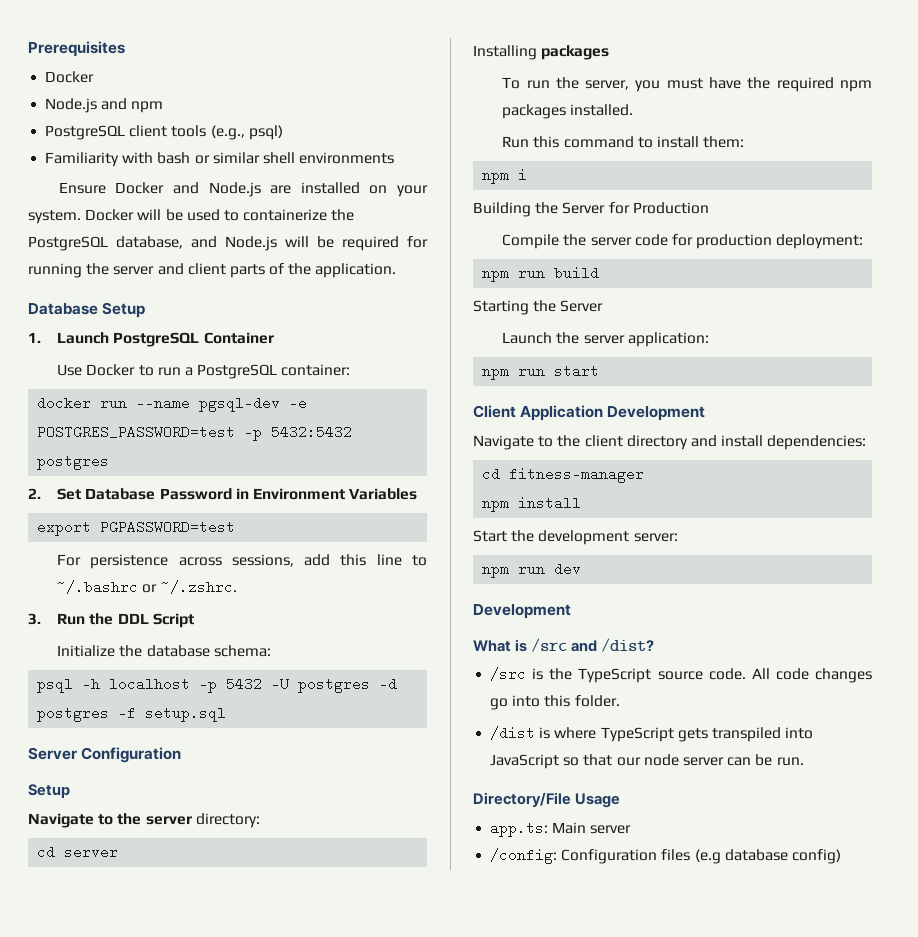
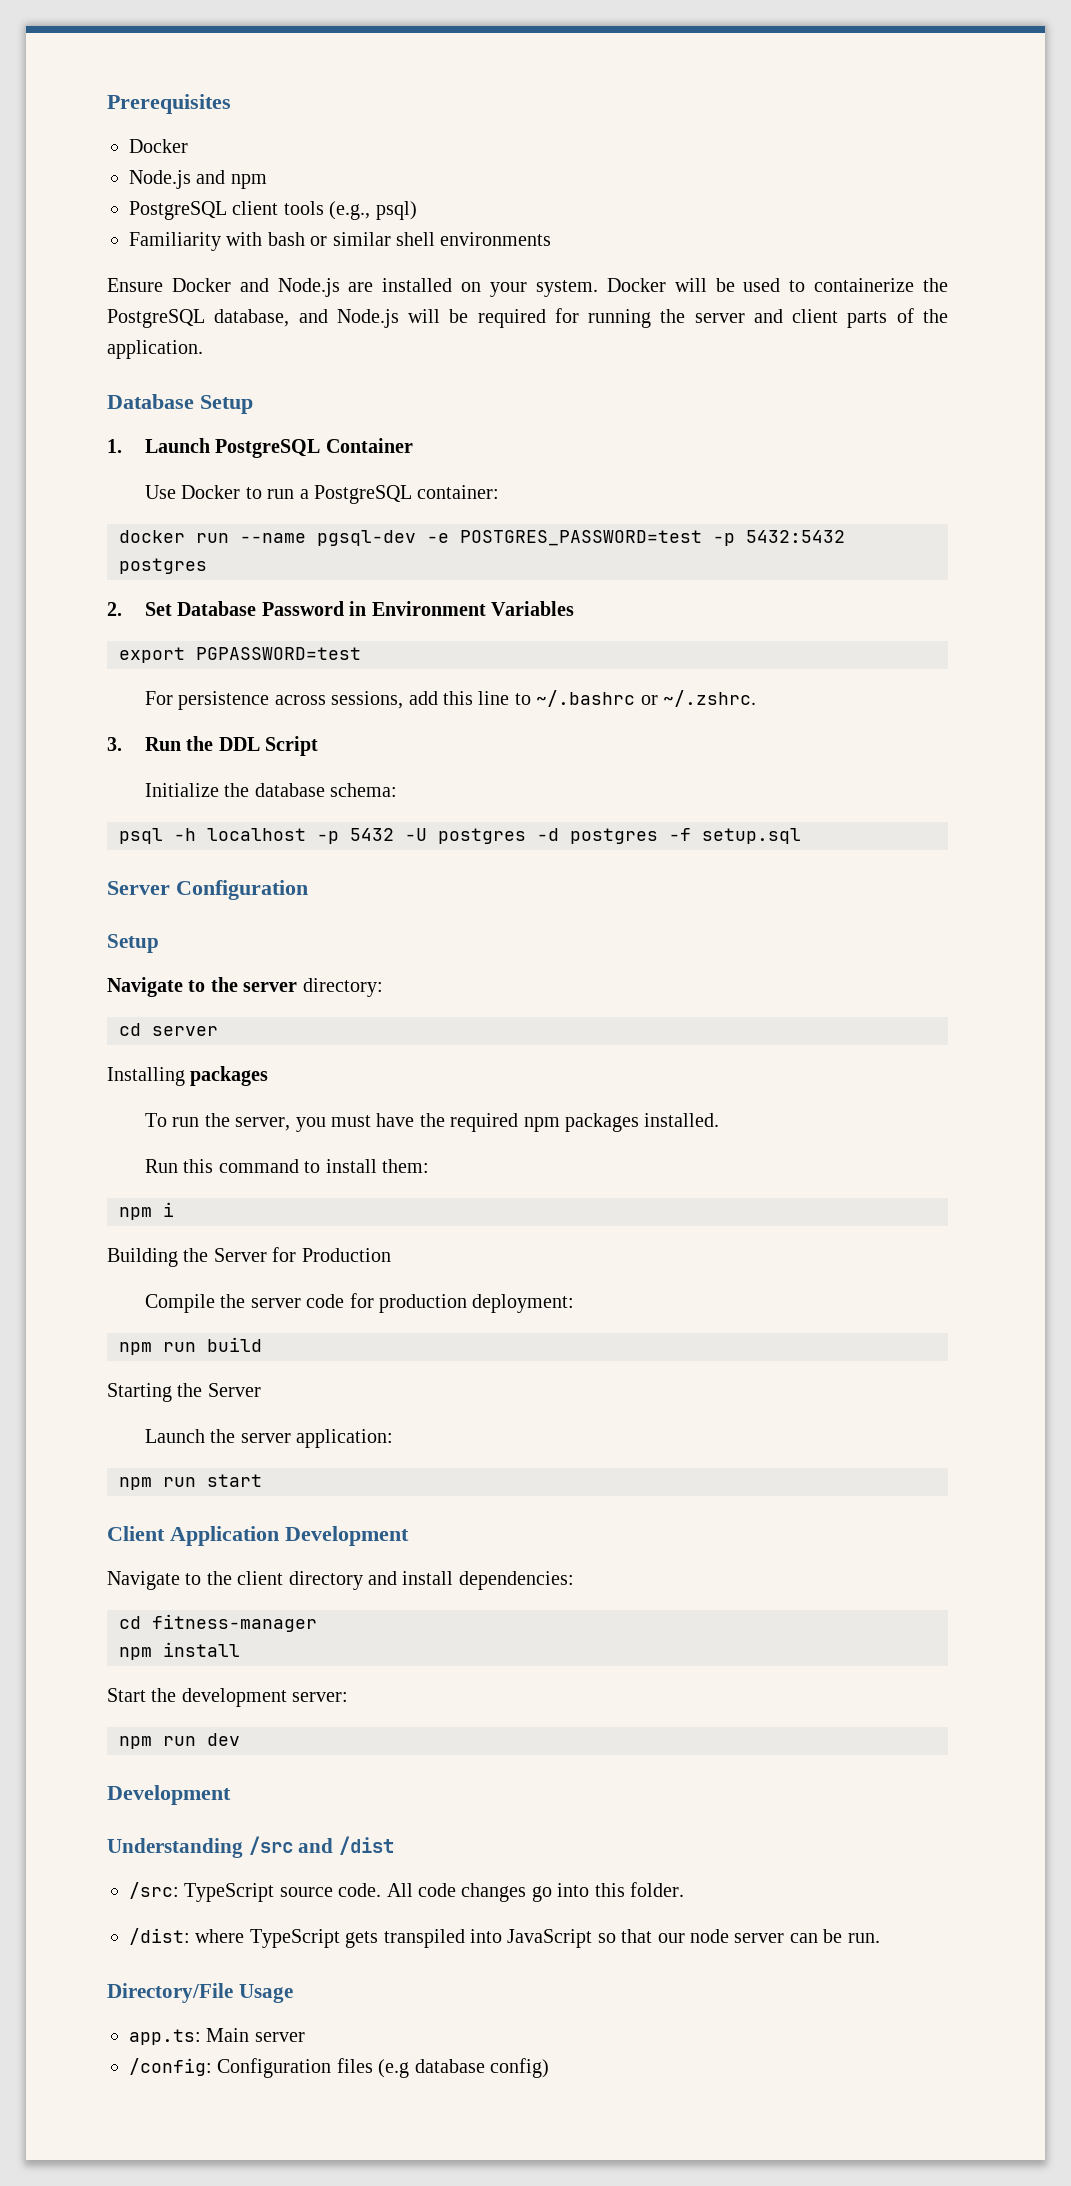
[473,638,655,652] [490,667,573,681] What is /src and /dist? // /src is the -> [107,1836,395,1858] [129,1882,179,1899] Understanding /src and /dist // /src:
[490,726,551,740] /dist is -> [129,1928,190,1945] /dist:

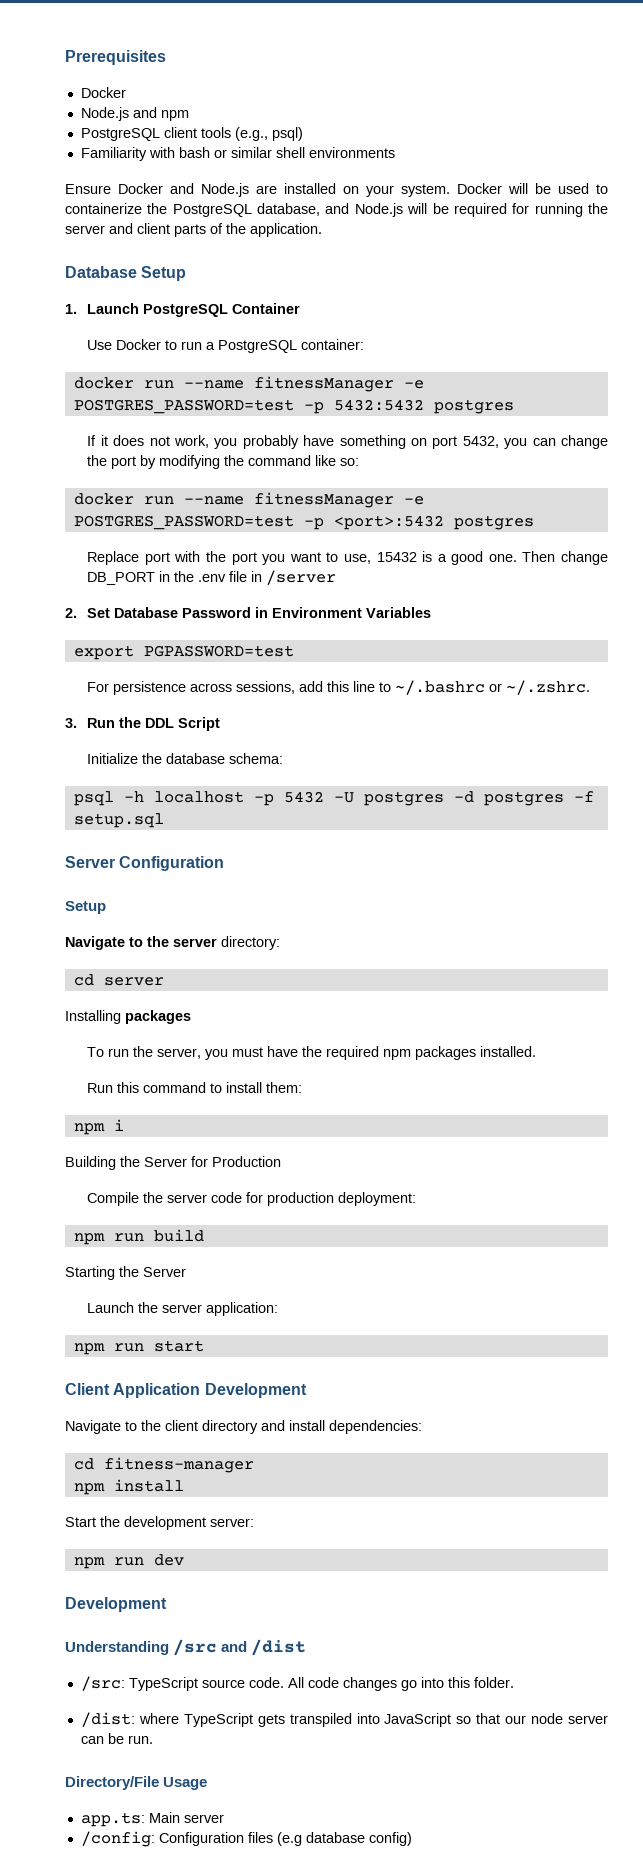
[317,530,416,546] pgsql-dev -> [253,376,394,392] fitnessManager
(207, 566) none -> [87,435,608,449] [87,455,360,469] [73,492,424,508] [73,515,534,530] [87,551,609,565] [87,570,337,585] // If it does not work, you probably have something on port 5432, you can change the port by modifying the command like so: // docker run --name fitnessManager -e POSTGRES_PASSWORD=test -p <port>:5432 postgres // Replace port with the port you want to use, 15432 is a good one. Then change DB_PORT in the .env file in /server

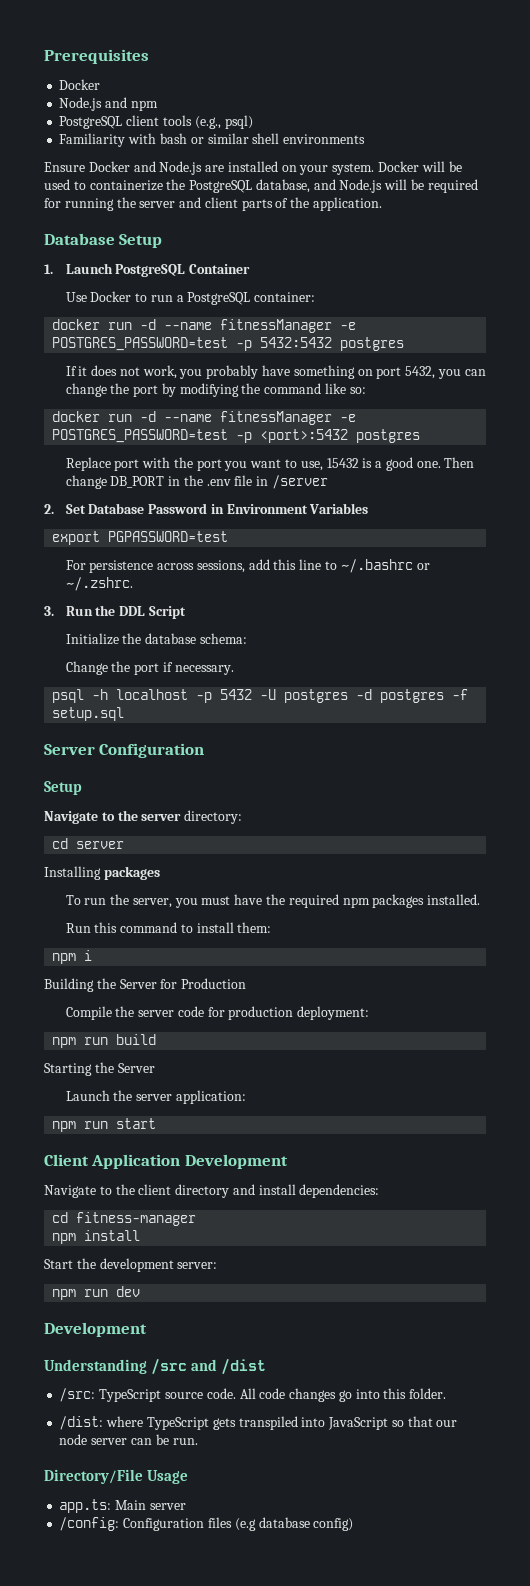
(174, 384) none -> [140,319,157,330] -d
(174, 500) none -> [140,411,157,422] -d
(284, 758) none -> [65,661,234,675] // Change the port if necessary.

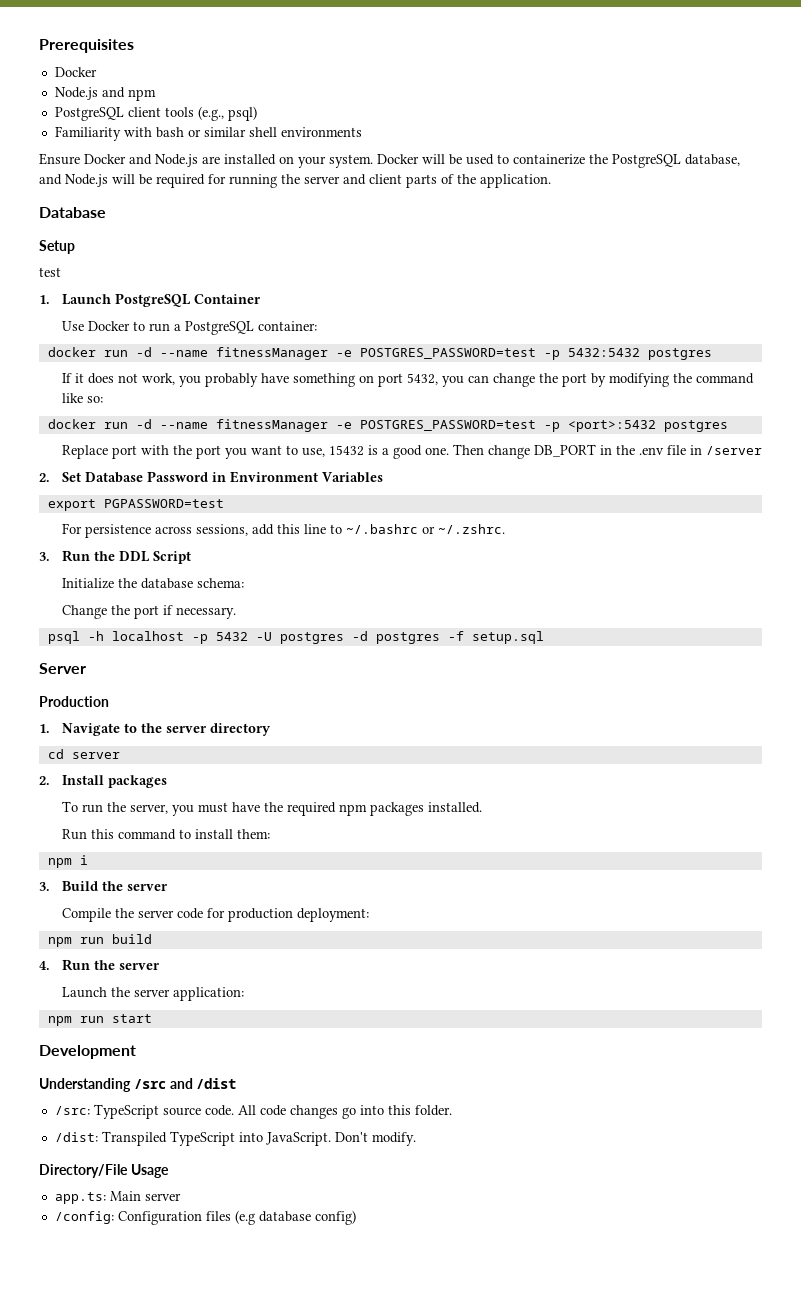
[119,234,163,248] Setup -> [39,240,75,254] [39,267,61,277] // Setup // test
[99,743,205,758] [44,781,82,795] Configuration // Setup // -> [39,696,109,707] [39,724,50,733] // Production // 1.
[184,810,243,824] directory: -> [209,723,271,736] directory
[44,866,101,880] Installing -> [39,775,104,785] 2. Install
[44,978,247,992] Building the Server for Production -> [39,881,168,891] 3. Build the server
[44,1062,155,1076] Starting the Server -> [39,959,160,971] 4. Run the server
[44,1154,288,1169] [44,1184,380,1198] [52,1212,197,1226] [52,1230,141,1244] [44,1258,218,1272] [52,1286,141,1300] // Client Application Development // Navigate to the client directory and install dependencies: // cd fitness-manager // npm install // Start the development server: // npm run dev -> (152, 1018) none
[106,1416,458,1430] [59,1434,198,1445] where TypeScript gets transpiled into JavaScript so that our node server can be run. -> [101,1131,416,1146] Transpiled TypeScript into JavaScript. Don't modify.

